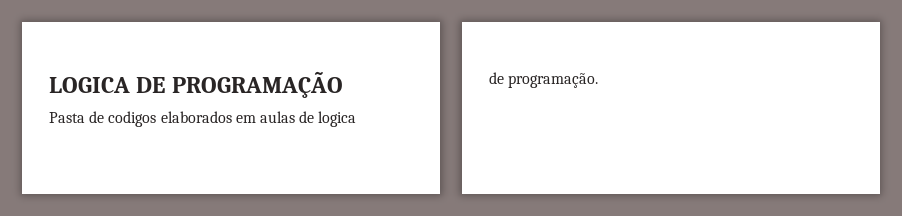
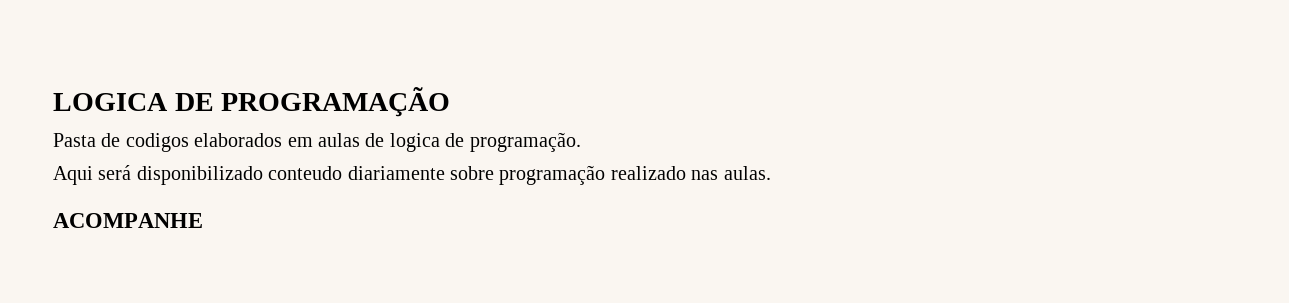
(599, 80) none -> [53,165,771,185] [53,213,203,228] // Aqui será disponibilizado conteudo diariamente sobre programação realizado nas aulas. // ACOMPANHE

